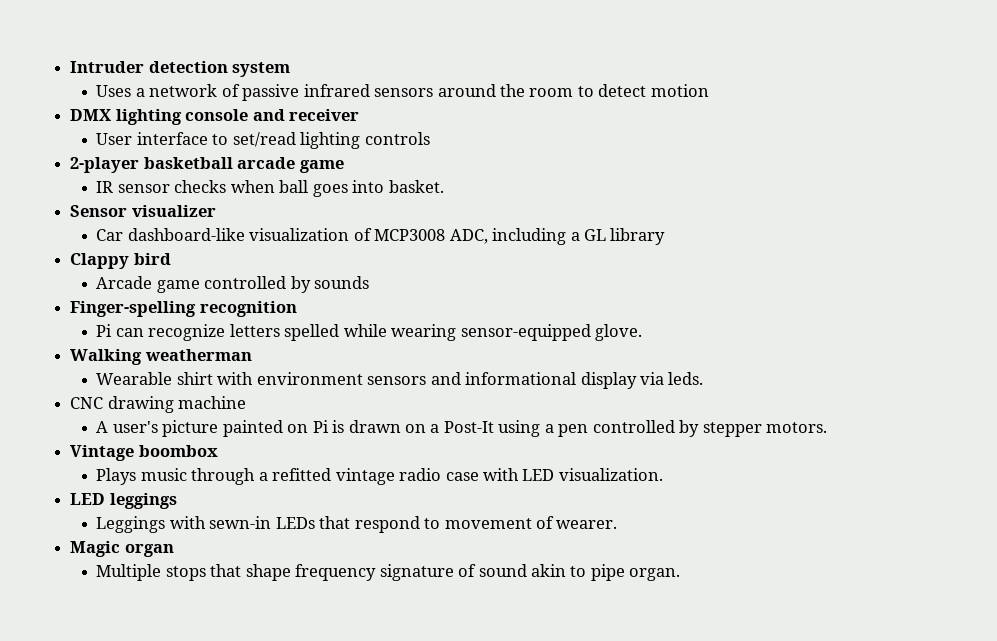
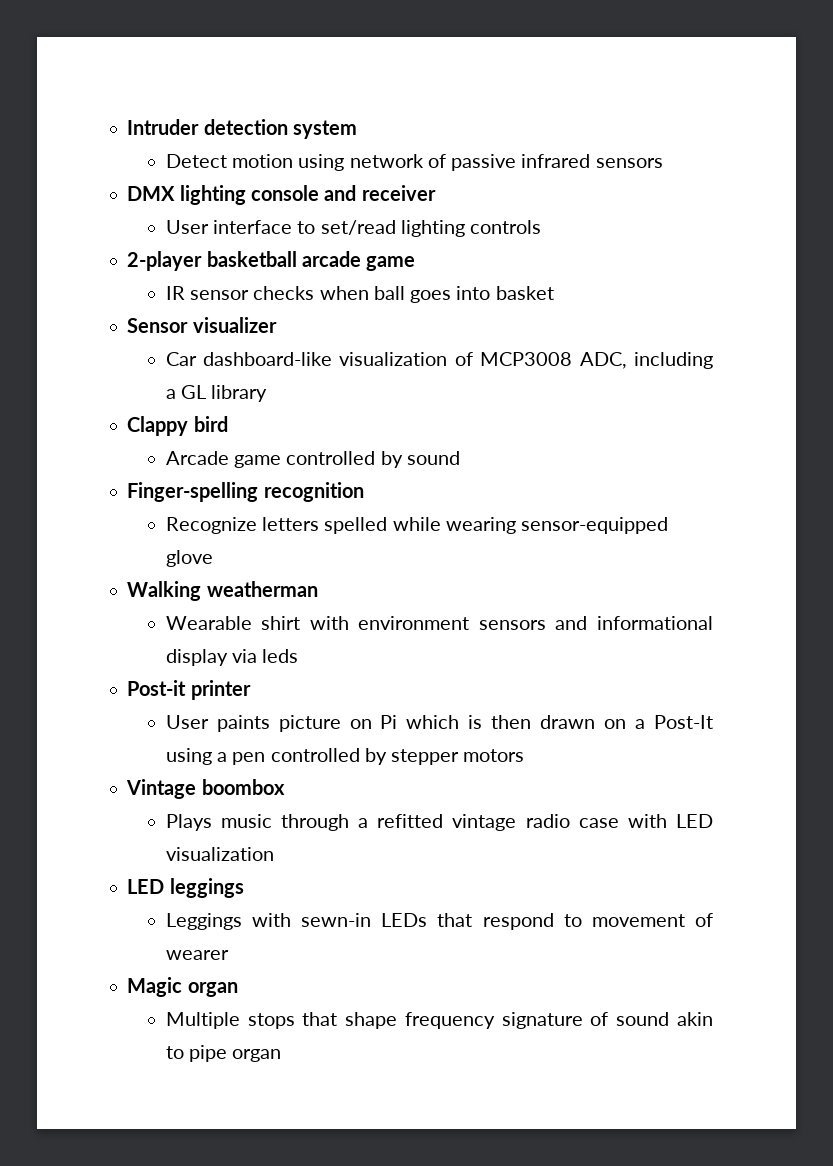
[96,85,145,97] Uses a -> [165,154,345,171] Detect motion using
[437,84,709,97] around the room to detect motion -> (663, 163) none
[388,180,444,193] basket. -> [495,286,554,300] basket
[314,276,370,289] sounds -> [406,451,460,465] sound
[96,324,226,341] Pi can recognize -> [165,517,257,534] Recognize
[595,324,643,341] glove. -> [165,550,213,567] glove
[668,372,704,385] [70,396,247,413] [96,420,345,437] leds. // CNC drawing machine // A user's picture painted on Pi is -> [262,649,299,663] [127,680,251,700] [165,715,532,732] leds // Post-it printer // User paints picture on Pi which is then
[766,422,828,433] motors. -> [463,749,525,762] motors
[558,468,663,481] visualization. -> [165,847,274,861] visualization
[556,520,618,529] wearer. -> [165,950,229,960] wearer
[629,568,681,581] organ. -> [232,1049,282,1062] organ

